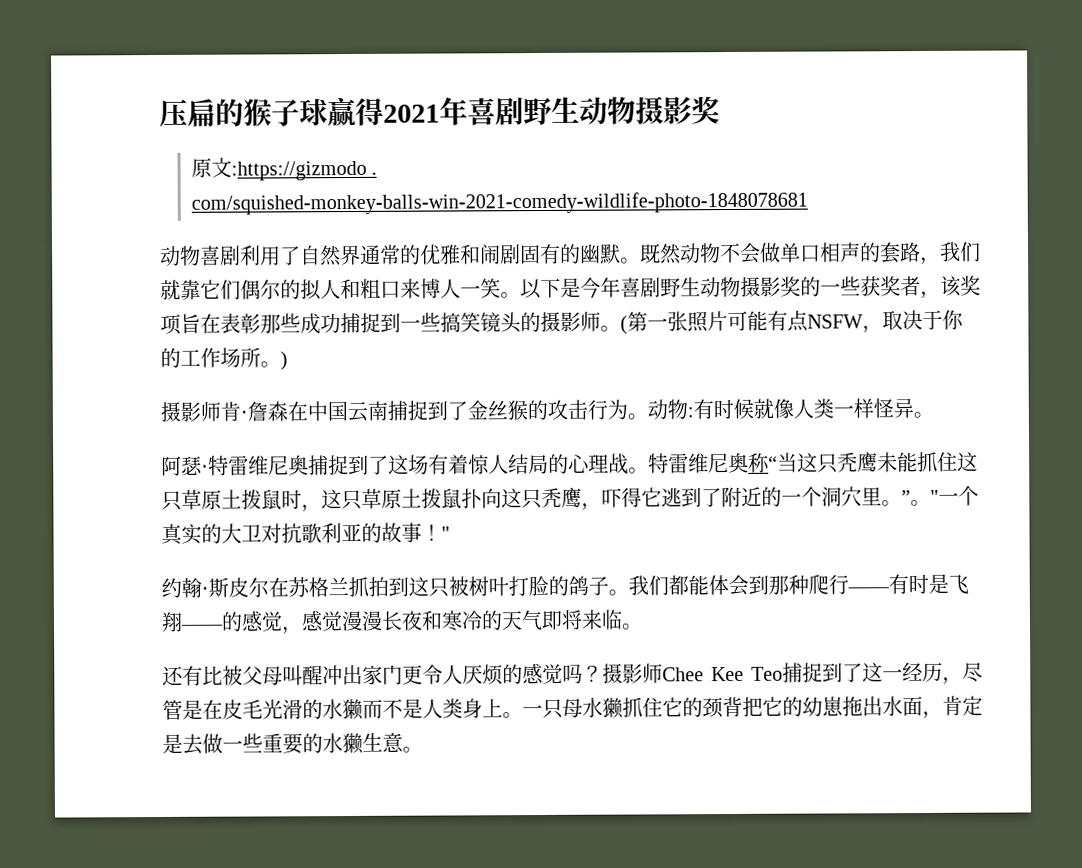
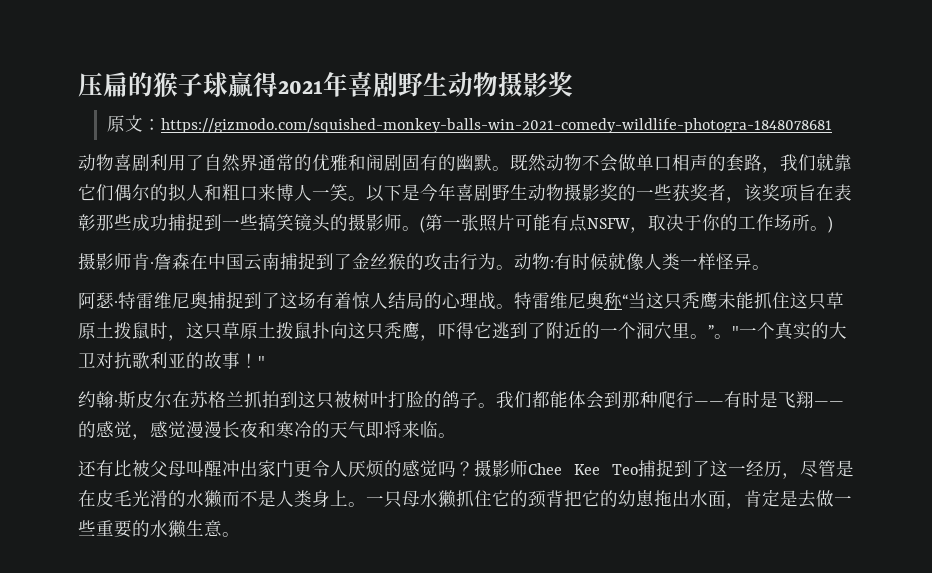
[230,160,377,181] [190,191,808,215] :https://gizmodo . com/squished-monkey-balls-win-2021-comedy-wildlife-photo-1848078681 -> [142,118,832,133] ：https://gizmodo.com/squished-monkey-balls-win-2021-comedy-wildlife-photogra-1848078681

